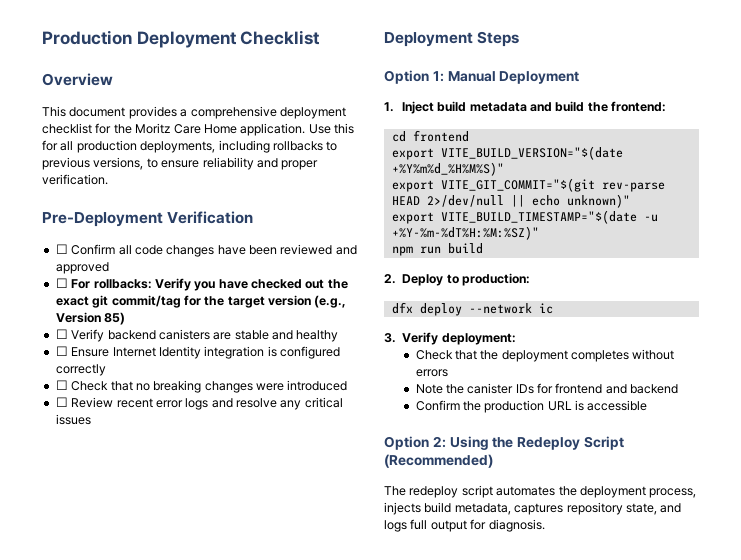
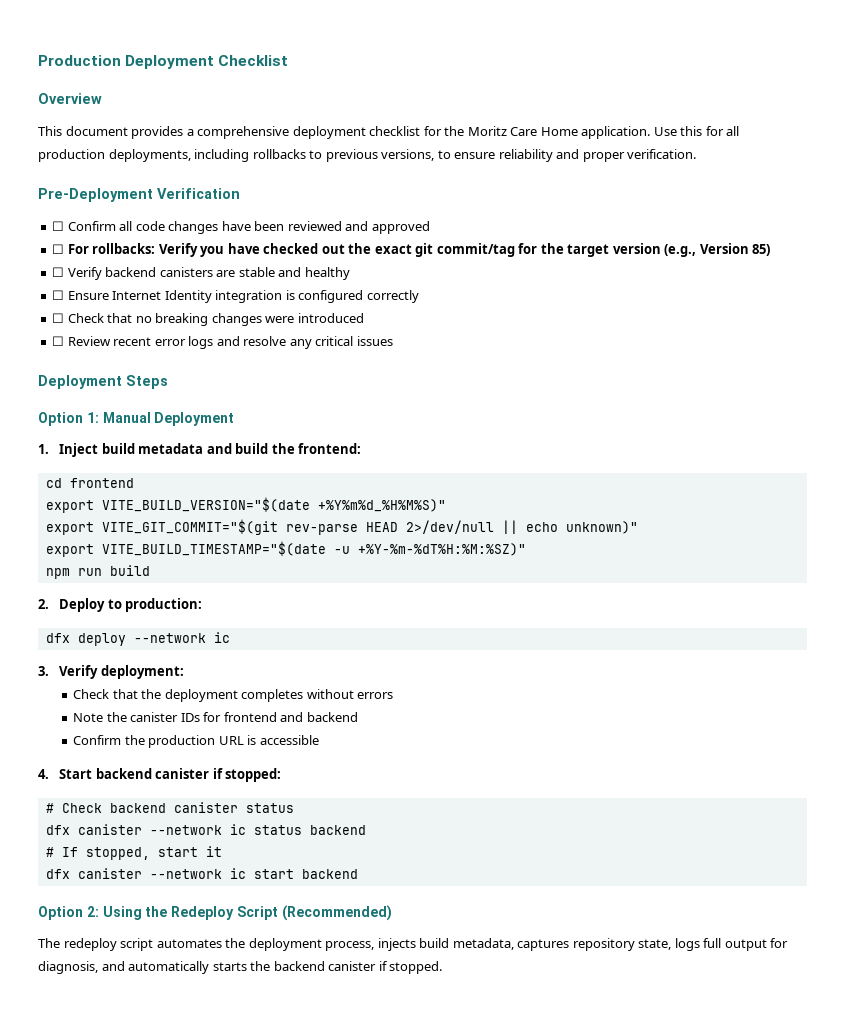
(648, 405) none -> [38,768,282,782] [45,802,294,813] [45,824,366,835] [45,846,222,860] [45,868,358,879] // 4. Start backend canister if stopped: // # Check backend canister status // dfx canister --network ic status backend // # If stopped, start it // dfx canister --network ic start backend
[660,503,682,513] and -> (672, 944) none
[488,519,545,532] diagnosis. -> [38,961,443,974] diagnosis, and automatically starts the backend canister if stopped.

